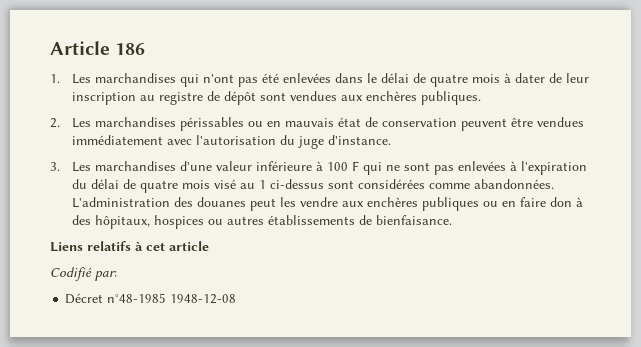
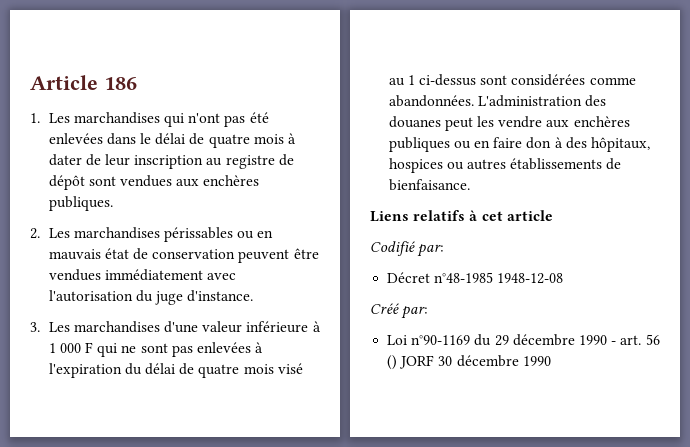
[326,162,348,171] 100 -> [48,343,81,353] 1 000
(237, 299) none -> [370,303,429,319] [387,334,660,346] [387,355,551,370] // Créé par: // Loi n°90-1169 du 29 décembre 1990 - art. 56 () JORF 30 décembre 1990

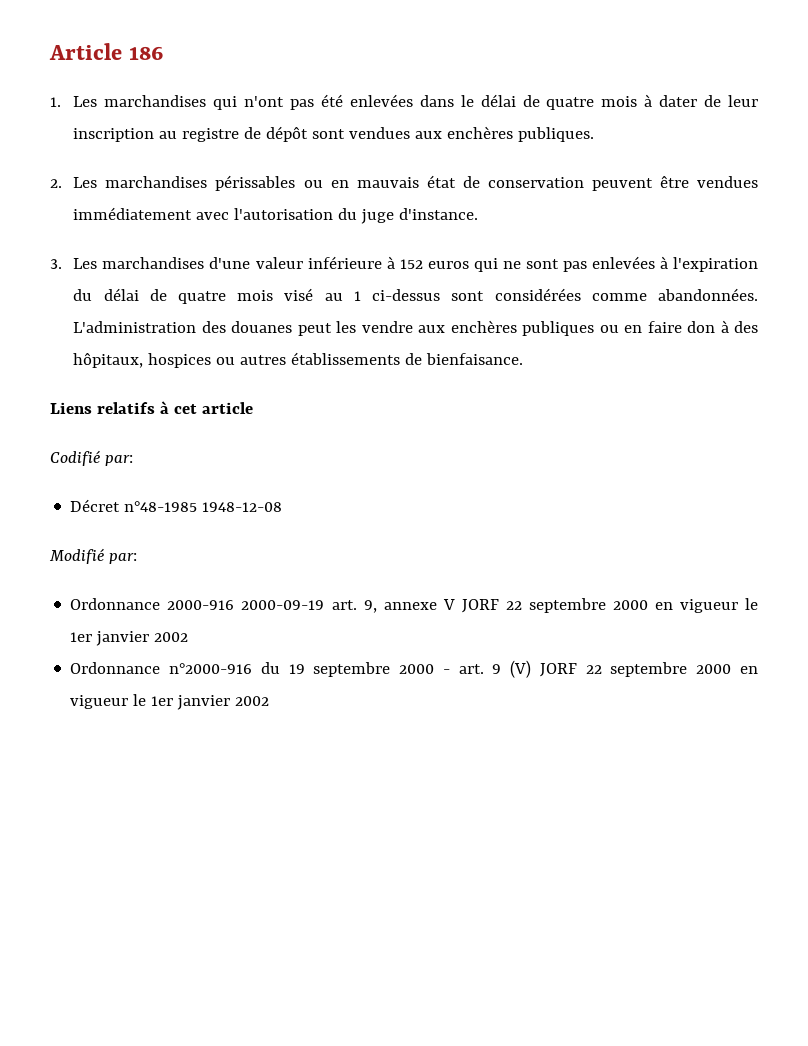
[48,342,94,353] 1 000 F -> [399,259,469,269] 152 euros
[370,303,429,319] [387,334,660,346] [387,355,551,370] Créé par: // Loi n°90-1169 du 29 décembre 1990 - art. 56 () JORF 30 décembre 1990 -> [49,548,137,564] [70,598,758,613] [70,631,189,646] [70,660,758,678] [70,694,270,710] Modifié par: // Ordonnance 2000-916 2000-09-19 art. 9, annexe V JORF 22 septembre 2000 en vigueur le 1er janvier 2002 // Ordonnance n°2000-916 du 19 septembre 2000 - art. 9 (V) JORF 22 septembre 2000 en vigueur le 1er janvier 2002

